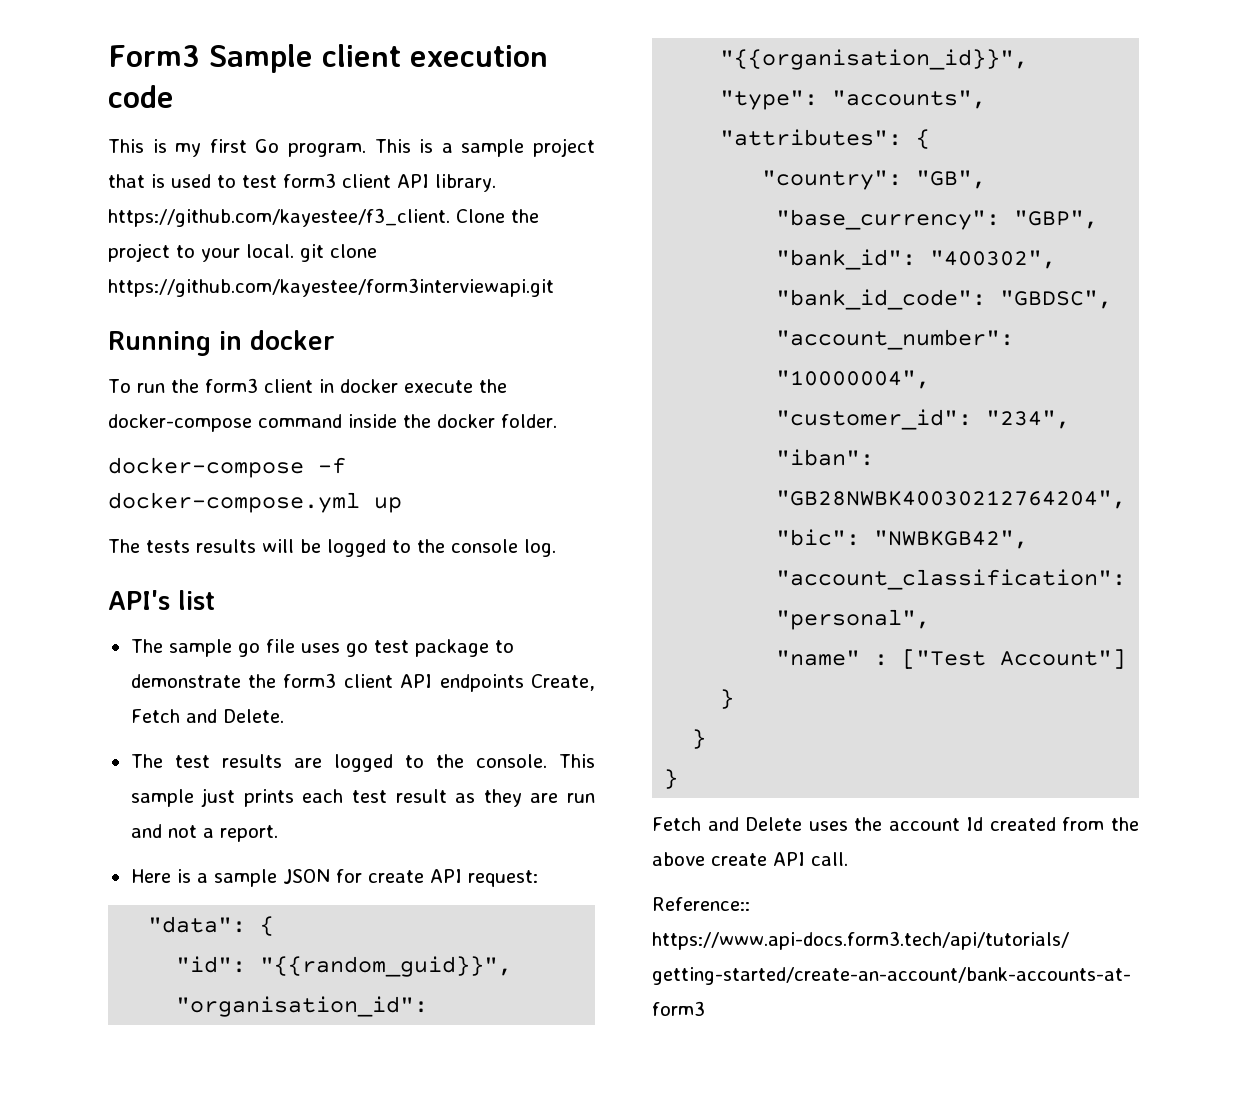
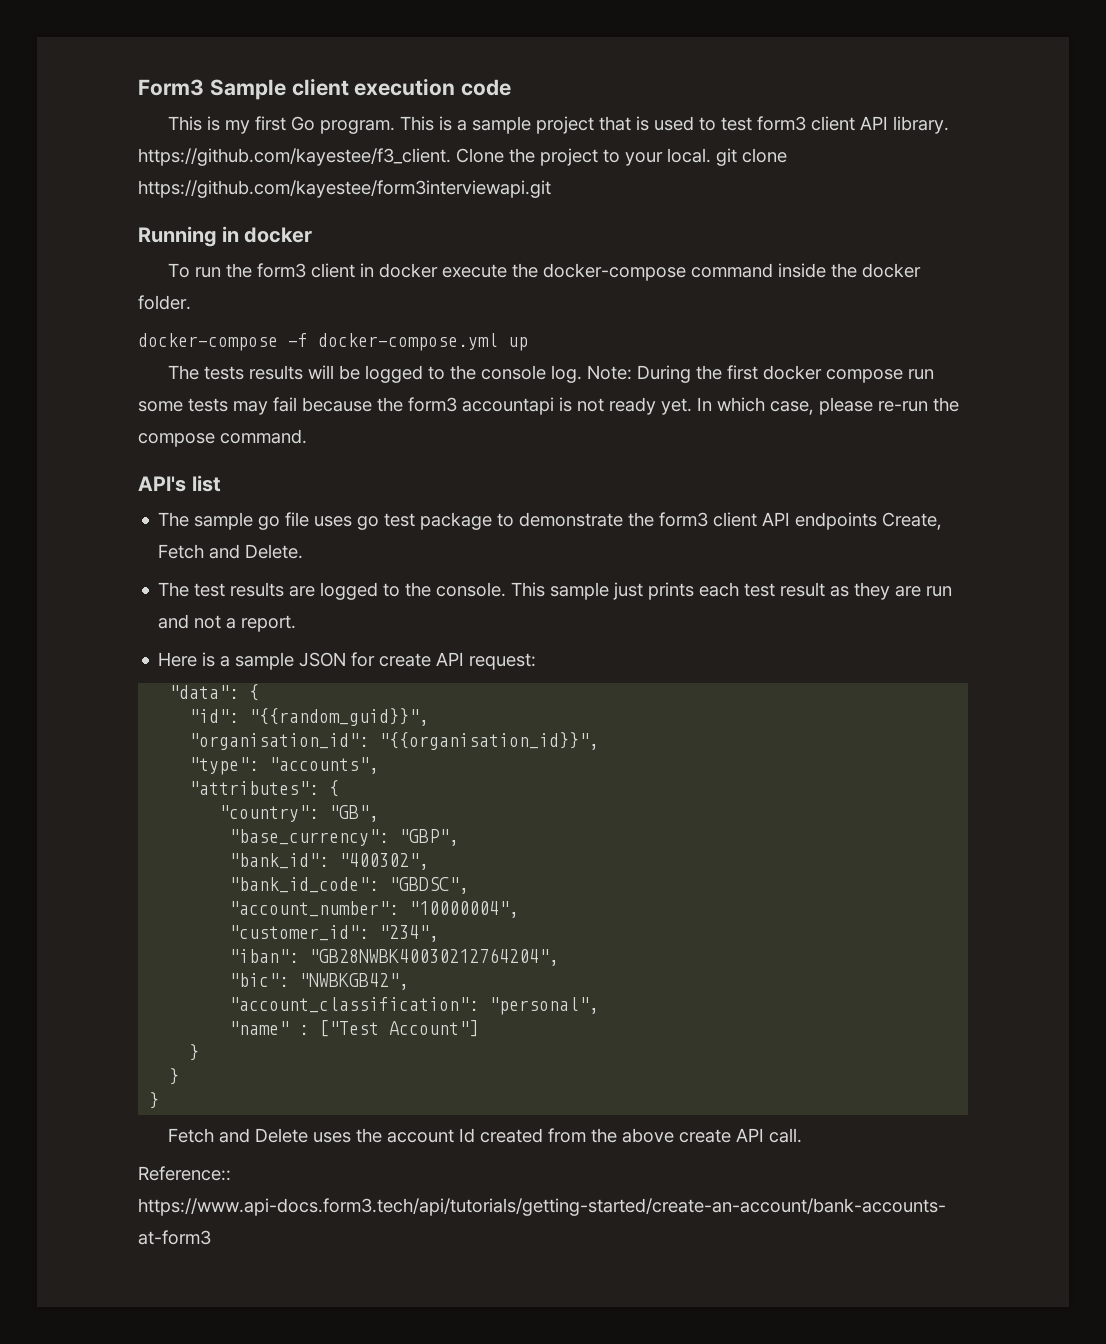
(556, 548) none -> [587,365,935,383] [138,397,959,415] [138,429,307,447] Note: During the first docker compose run some tests may fail because the form3 accountapi is not ready yet. In which case, please re-run the compose command.

